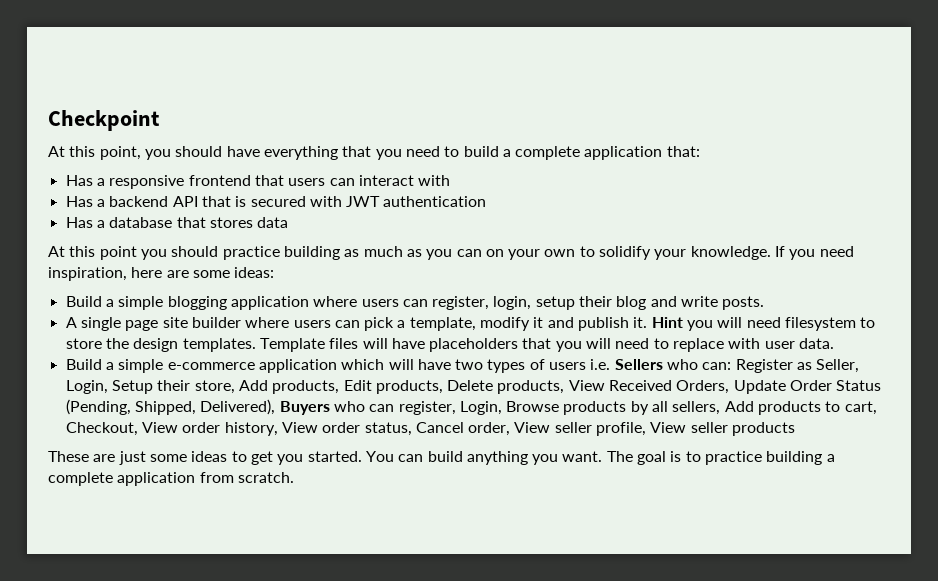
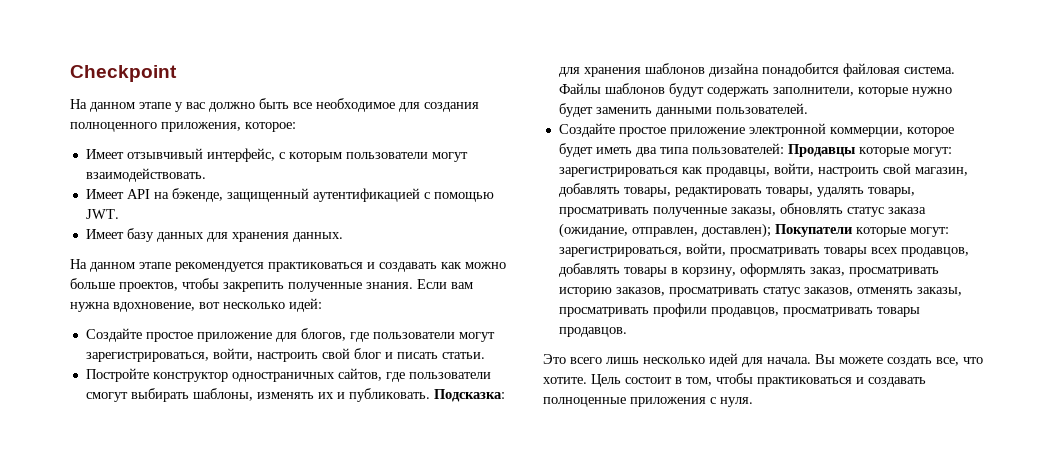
[48,146,700,160] [65,175,451,189] [65,196,487,207] [65,217,289,228] [48,246,854,260] [48,267,275,281] [65,296,765,310] [65,317,876,331] [65,338,835,352] [65,359,860,373] [65,380,882,394] [65,399,877,415] [65,422,796,436] [48,451,835,465] [48,472,294,486] At this point, you should have everything that you need to build a complete application that: // Has a responsive frontend that users can interact with // Has a backend API that is secured with JWT authentication // Has a database that stores data // At this point you should practice building as much as you can on your own to solidify your knowledge. If you need inspiration, here are some ideas: // Build a simple blogging application where users can register, login, setup their blog and write posts. // A single page site builder where users can pick a template, modify it and publish it. Hint you will need filesystem to store the design templates. Template files will have placeholders that you will need to replace with user data. // Build a simple e-commerce application which will have two types of users i.e. Sellers who can: Register as Seller, Login, Setup their store, Add products, Edit products, Delete products, View Received Orders, Update Order Status (Pending, Shipped, Delivered), Buyers who can register, Login, Browse products by all sellers, Add products to cart, Checkout, View order history, View order status, Cancel order, View seller profile, View seller products // These are just some ideas to get you started. You can build anything you want. The goal is to practice building a complete application from scratch. -> [70,98,479,112] [70,122,296,132] [85,148,468,162] [85,168,206,182] [85,188,494,202] [85,209,119,219] [85,228,343,242] [70,259,506,272] [70,278,473,292] [70,298,322,312] [85,328,495,342] [85,348,485,362] [85,368,491,382] [85,388,505,402] [558,63,955,77] [558,83,952,97] [558,103,808,117] [558,123,954,137] [558,143,952,157] [558,163,968,177] [558,183,915,197] [558,203,926,217] [558,223,949,238] [558,243,969,257] [558,263,939,277] [558,287,962,297] [558,303,920,317] [558,327,627,337] [543,353,983,367] [543,373,926,387] [543,397,753,407] На данном этапе у вас должно быть все необходимое для создания полноценного приложения, которое: // Имеет отзывчивый интерфейс, с которым пользователи могут взаимодействовать. // Имеет API на бэкенде, защищенный аутентификацией с помощью JWT. // Имеет базу данных для хранения данных. // На данном этапе рекомендуется практиковаться и создавать как можно больше проектов, чтобы закрепить полученные знания. Если вам нужна вдохновение, вот несколько идей: // Создайте простое приложение для блогов, где пользователи могут зарегистрироваться, войти, настроить свой блог и писать статьи. // Постройте конструктор одностраничных сайтов, где пользователи смогут выбирать шаблоны, изменять их и публиковать. Подсказка: для хранения шаблонов дизайна понадобится файловая система. Файлы шаблонов будут содержать заполнители, которые нужно будет заменить данными пользователей. // Создайте простое приложение электронной коммерции, которое будет иметь два типа пользователей: Продавцы которые могут: зарегистрироваться как продавцы, войти, настроить свой магазин, добавлять товары, редактировать товары, удалять товары, просматривать полученные заказы, обновлять статус заказа (ожидание, отправлен, доставлен); Покупатели которые могут: зарегистрироваться, войти, просматривать товары всех продавцов, добавлять товары в корзину, оформлять заказ, просматривать историю заказов, просматривать статус заказов, отменять заказы, просматривать профили продавцов, просматривать товары продавцов. // Это всего лишь несколько идей для начала. Вы можете создать все, что хотите. Цель состоит в том, чтобы практиковаться и создавать полноценные приложения с нуля.

